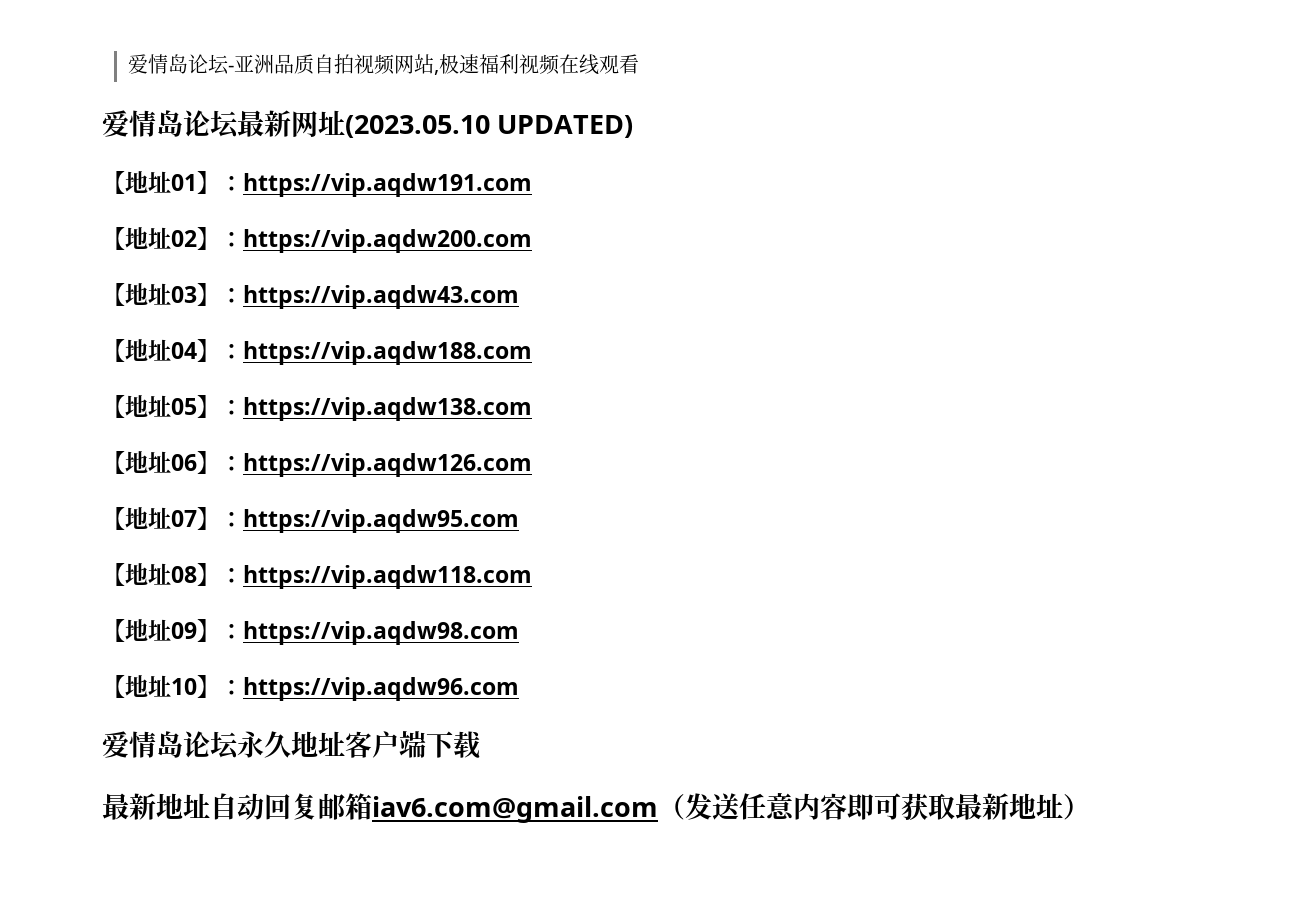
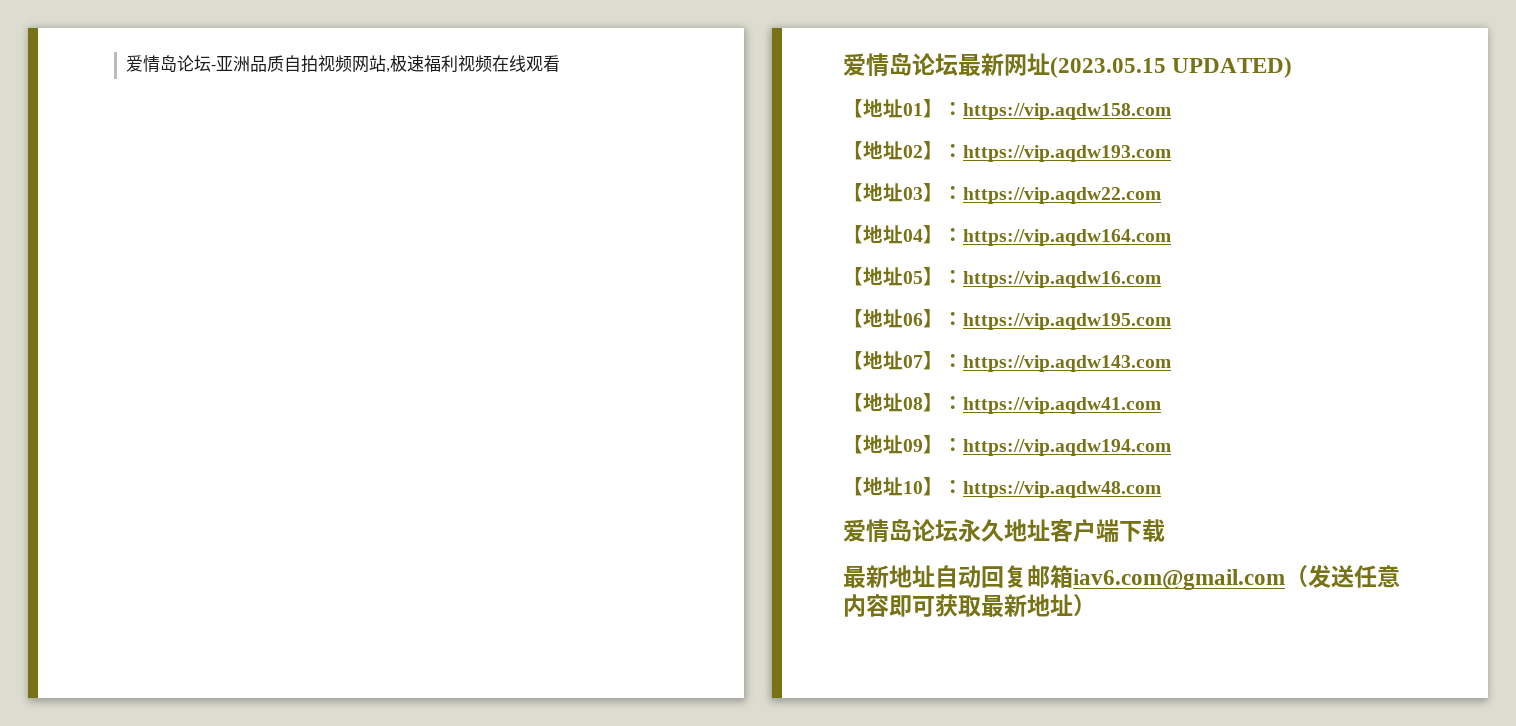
[345,115,490,138] (2023.05.10 -> [1050,57,1166,78] (2023.05.15
[243,173,532,197] https://vip.aqdw191.com -> [963,103,1171,120] https://vip.aqdw158.com
[243,229,532,253] https://vip.aqdw200.com -> [963,145,1171,162] https://vip.aqdw193.com
[243,285,519,309] https://vip.aqdw43.com -> [963,187,1161,204] https://vip.aqdw22.com
[243,341,532,365] https://vip.aqdw188.com -> [963,229,1171,246] https://vip.aqdw164.com
[243,397,532,421] https://vip.aqdw138.com -> [963,271,1161,288] https://vip.aqdw16.com
[243,453,532,477] https://vip.aqdw126.com -> [963,313,1171,330] https://vip.aqdw195.com
[243,509,519,533] https://vip.aqdw95.com -> [963,355,1171,372] https://vip.aqdw143.com
[243,565,532,589] https://vip.aqdw118.com -> [963,397,1161,414] https://vip.aqdw41.com
[243,621,519,645] https://vip.aqdw98.com -> [963,439,1171,456] https://vip.aqdw194.com
[243,677,519,701] https://vip.aqdw96.com -> [963,481,1161,498] https://vip.aqdw48.com

